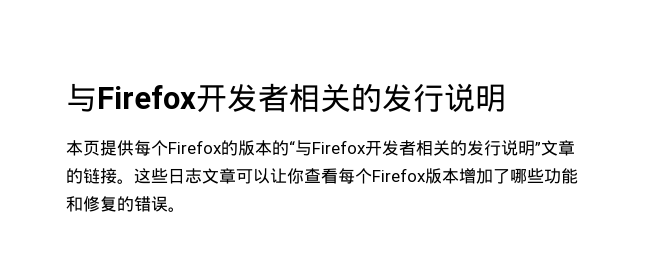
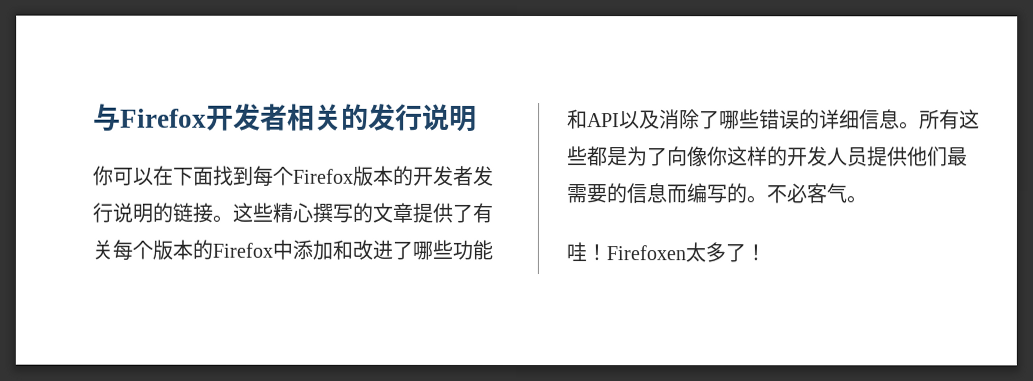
[66,140,575,156] [66,168,578,184] [66,196,185,212] 本页提供每个Firefox的版本的“与Firefox开发者相关的发行说明”文章的链接。这些日志文章可以让你查看每个Firefox版本增加了哪些功能和修复的错误。 -> [93,165,494,187] [92,202,493,223] [92,239,493,261] [567,109,980,130] [567,146,968,167] [566,183,867,204] [566,242,766,263] 你可以在下面找到每个Firefox版本的开发者发行说明的链接。这些精心撰写的文章提供了有关每个版本的Firefox中添加和改进了哪些功能和API以及消除了哪些错误的详细信息。所有这些都是为了向像你这样的开发人员提供他们最需要的信息而编写的。不必客气。 // 哇！Firefoxen太多了！

